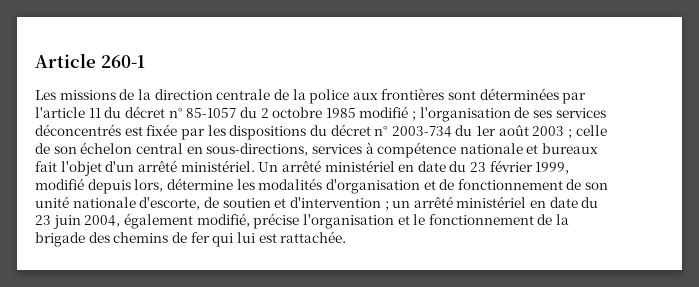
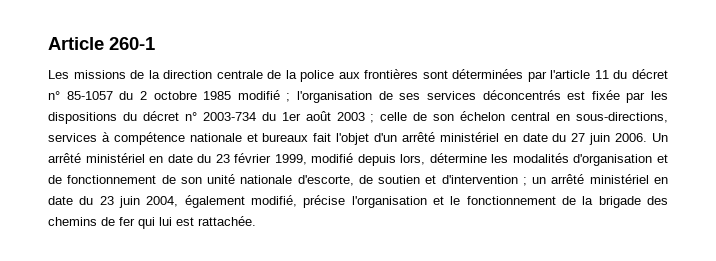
[180,160,255,172] ministériel. -> [439,132,648,145] ministériel en date du 27 juin 2006.

